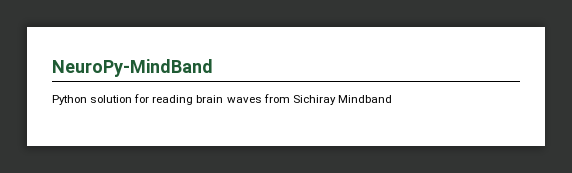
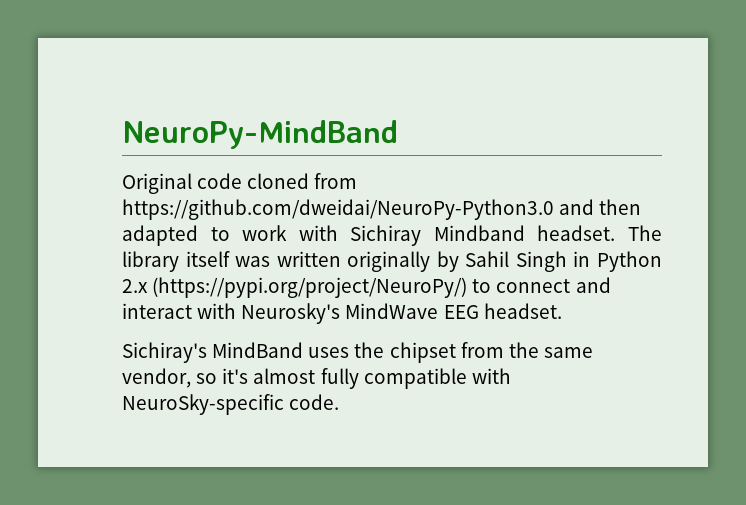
[52,94,392,105] Python solution for reading brain waves from Sichiray Mindband -> [122,173,358,194] [122,199,642,220] [122,225,662,246] [122,251,662,272] [122,277,611,298] [122,303,562,324] [122,342,593,363] [122,368,511,389] [122,394,340,415] Original code cloned from https://github.com/dweidai/NeuroPy-Python3.0 and then adapted to work with Sichiray Mindband headset. The library itself was written originally by Sahil Singh in Python 2.x (https://pypi.org/project/NeuroPy/) to connect and interact with Neurosky's MindWave EEG headset. // Sichiray's MindBand uses the chipset from the same vendor, so it's almost fully compatible with NeuroSky-specific code.

